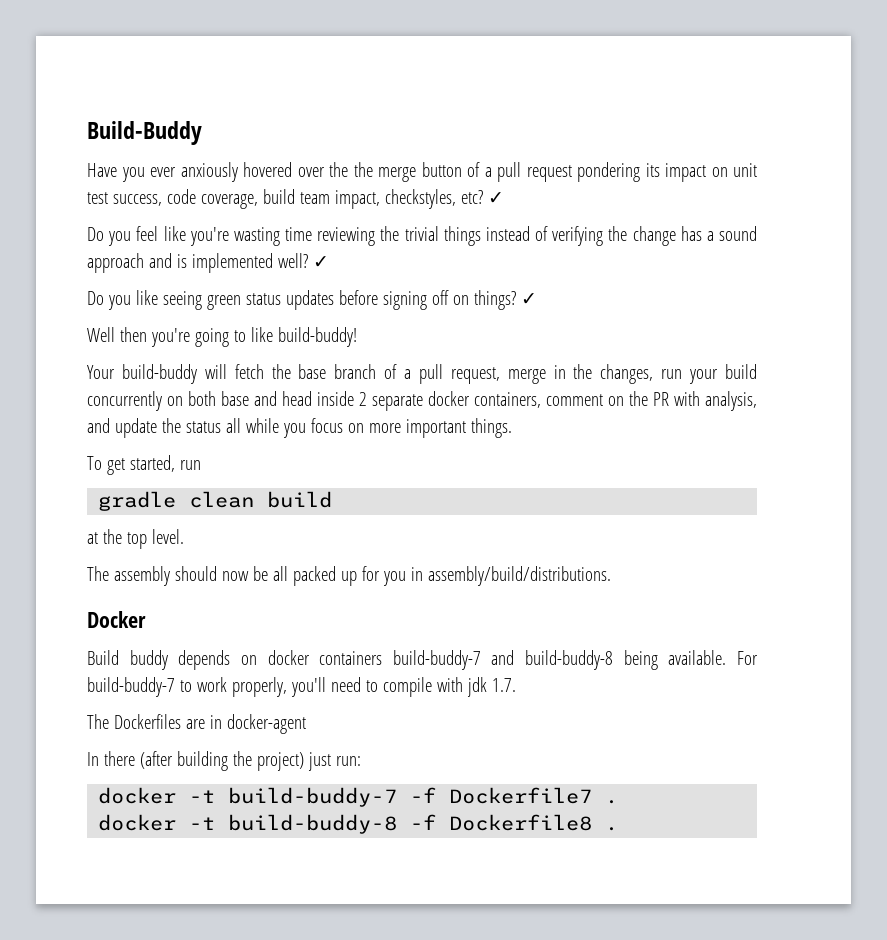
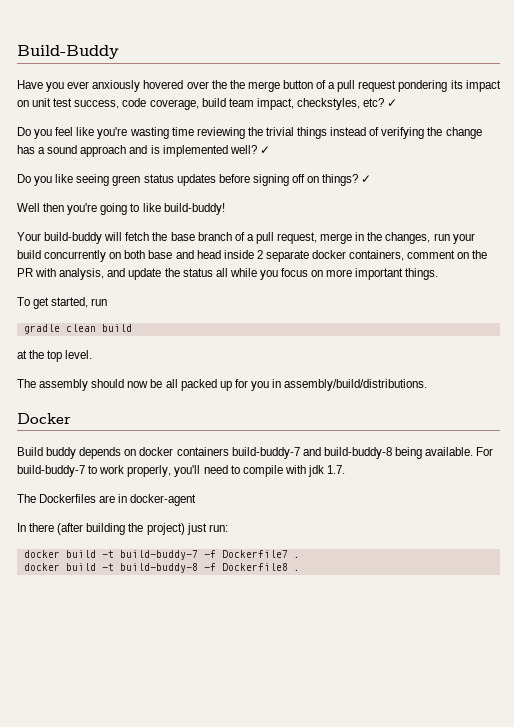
(177, 795) none -> [65,550,96,558] build
(177, 822) none -> [65,563,96,571] build

